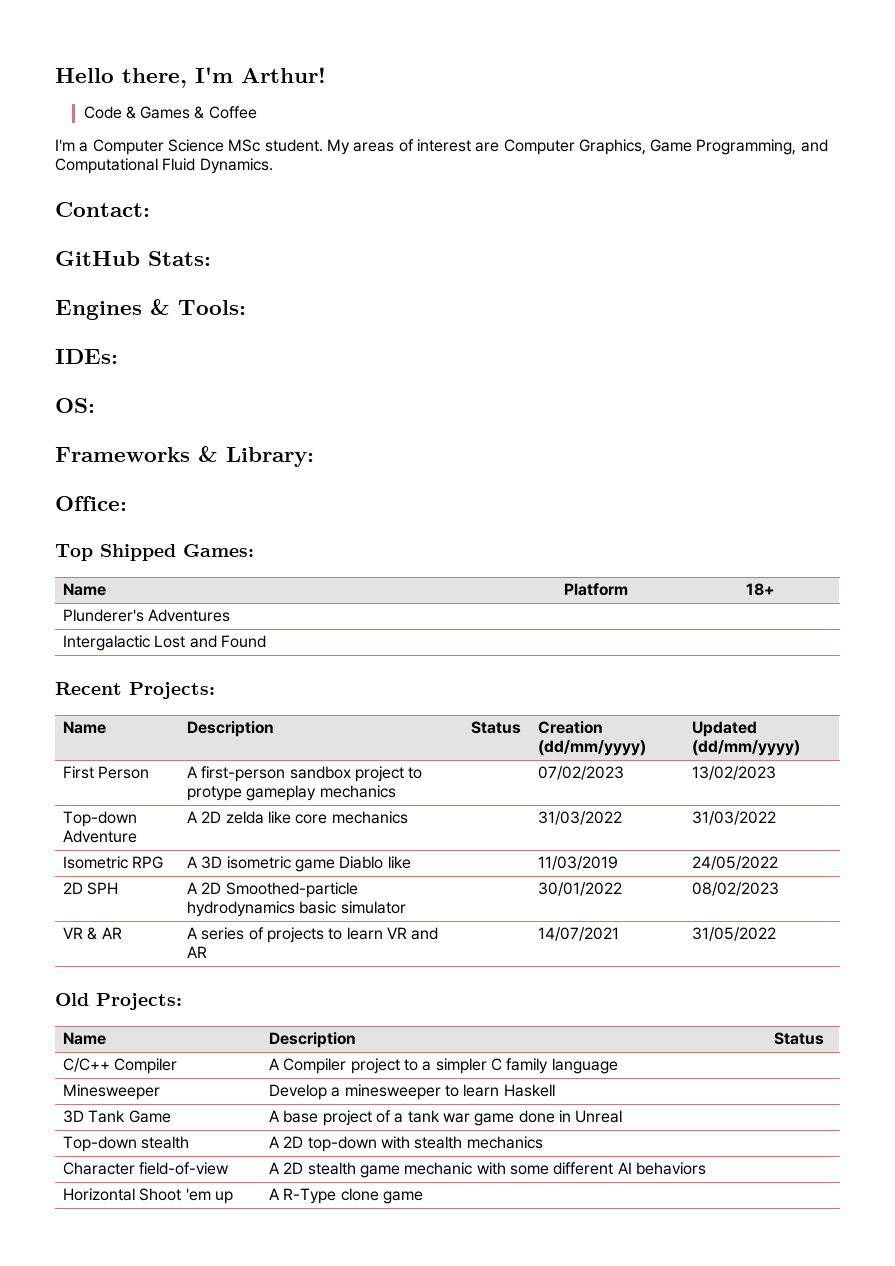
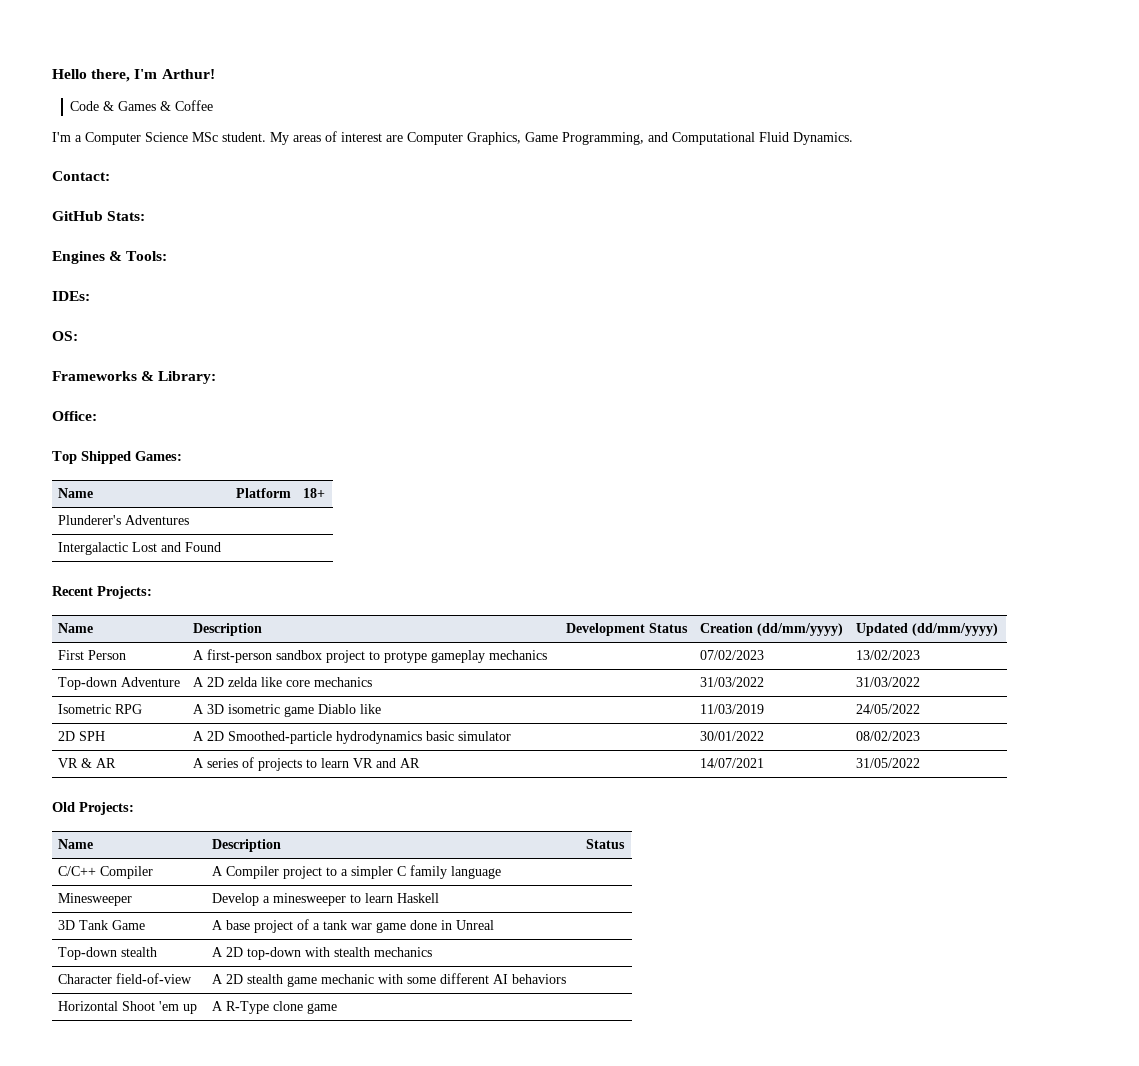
(274, 729) none -> [565,623,645,636] Development

